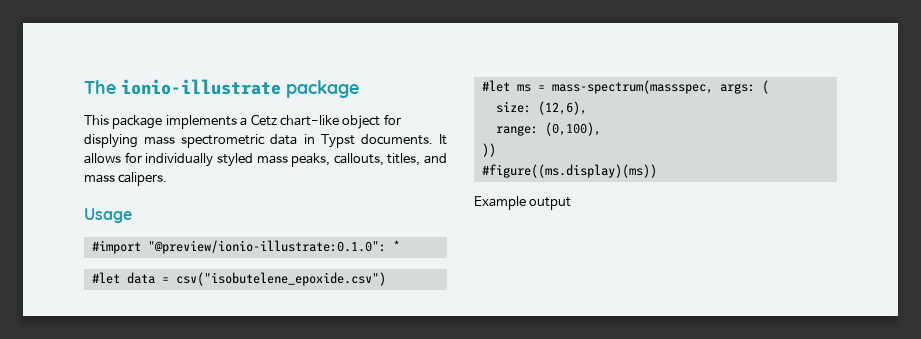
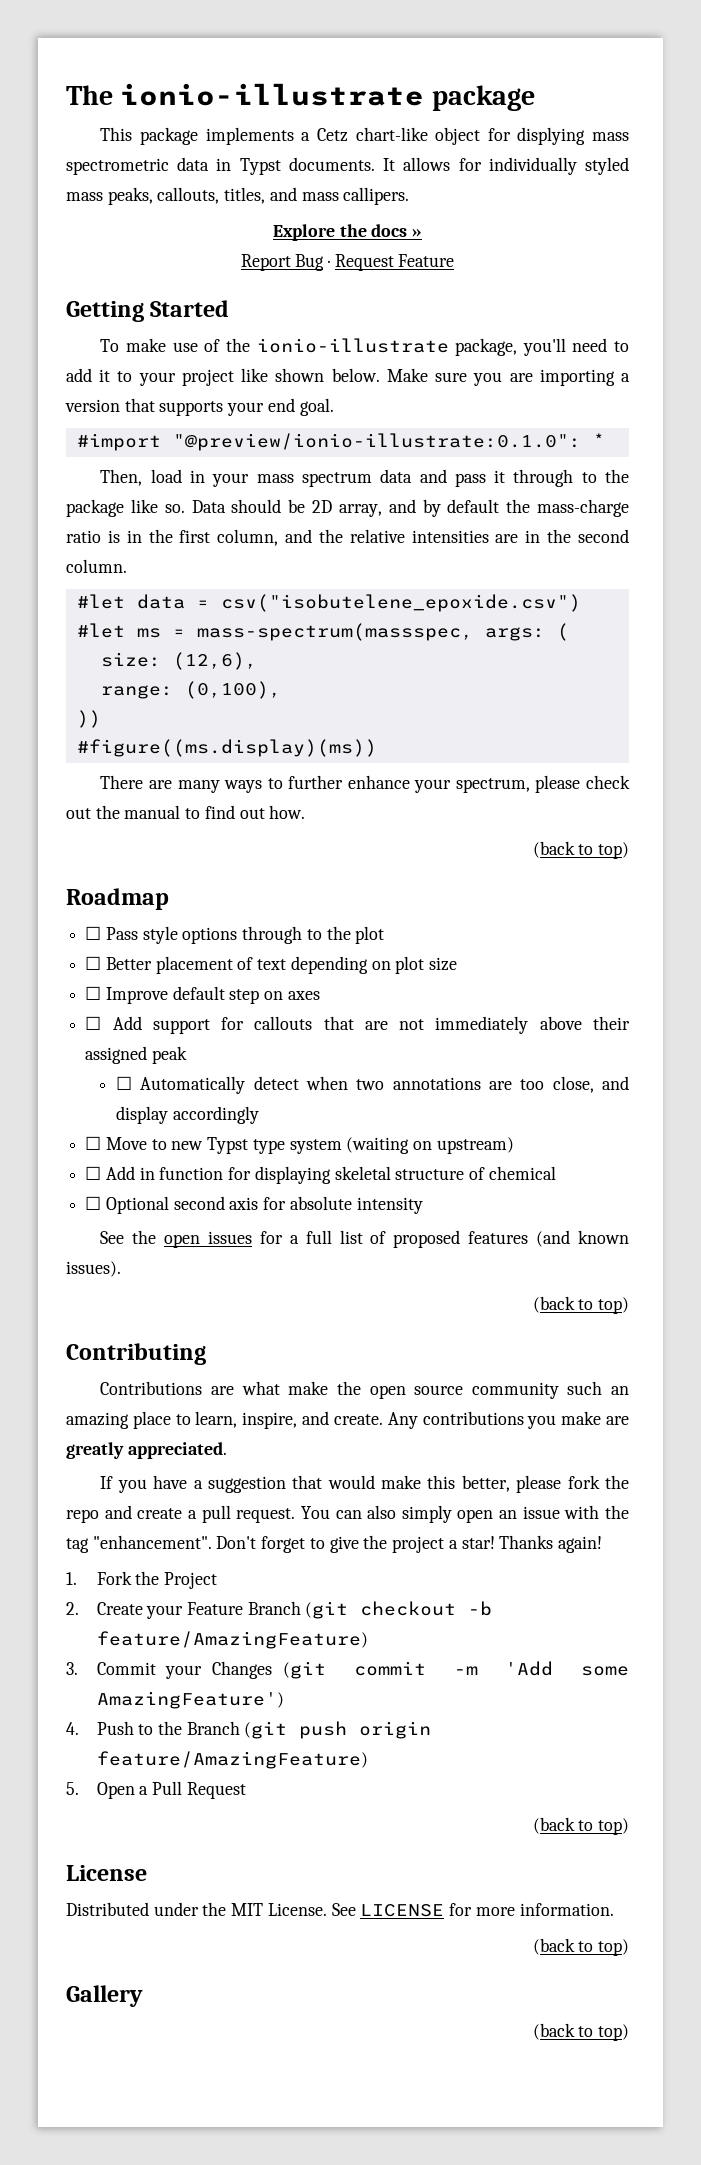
[118,172,168,186] [84,208,132,223] [91,240,400,254] calipers. // Usage // #import "@preview/ionio-illustrate:0.1.0": * -> [343,187,410,205] [272,224,423,241] [240,254,455,271] [66,300,230,322] [100,338,629,356] [66,368,630,386] [65,398,334,416] [76,433,605,451] [100,469,629,487] [66,499,629,517] [66,529,630,546] [66,559,127,573] callipers. // Explore the docs » // Report Bug · Request Feature // Getting Started // To make use of the ionio-illustrate package, you'll need to add it to your project like shown below. Make sure you are importing a version that supports your end goal. // #import "@preview/ionio-illustrate:0.1.0": * // Then, load in your mass spectrum data and pass it through to the package like so. Data should be 2D array, and by default the mass-charge ratio is in the first column, and the relative intensities are in the second column.
[474,196,572,210] Example output -> [100,775,630,793] [66,805,306,819] [532,841,629,859] [66,888,169,910] [85,926,385,944] [85,956,458,974] [85,986,320,1004] [85,1016,630,1034] [85,1046,187,1064] [115,1076,629,1094] [115,1106,259,1124] [85,1136,514,1154] [85,1166,556,1184] [85,1196,423,1214] [100,1230,629,1248] [66,1261,121,1277] [532,1296,629,1314] [66,1343,206,1365] [100,1381,629,1399] [66,1411,629,1429] [66,1442,227,1459] [100,1475,629,1493] [66,1505,630,1523] [66,1535,602,1553] [66,1571,218,1589] [66,1601,493,1619] [96,1631,368,1649] [66,1661,629,1679] [96,1691,284,1709] [66,1721,432,1739] [96,1751,368,1769] [66,1781,246,1799] [532,1817,629,1835] [66,1865,147,1881] [66,1902,614,1917] [532,1938,629,1956] [66,1985,143,2007] [532,2023,629,2041] There are many ways to further enhance your spectrum, please check out the manual to find out how. // (back to top) // Roadmap // ☐ Pass style options through to the plot // ☐ Better placement of text depending on plot size // ☐ Improve default step on axes // ☐ Add support for callouts that are not immediately above their assigned peak // ☐ Automatically detect when two annotations are too close, and display accordingly // ☐ Move to new Typst type system (waiting on upstream) // ☐ Add in function for displaying skeletal structure of chemical // ☐ Optional second axis for absolute intensity // See the open issues for a full list of proposed features (and known issues). // (back to top) // Contributing // Contributions are what make the open source community such an amazing place to learn, inspire, and create. Any contributions you make are greatly appreciated. // If you have a suggestion that would make this better, please fork the repo and create a pull request. You can also simply open an issue with the tag "enhancement". Don't forget to give the project a star! Thanks again! // 1. Fork the Project // 2. Create your Feature Branch (git checkout -b feature/AmazingFeature) // 3. Commit your Changes (git commit -m 'Add some AmazingFeature') // 4. Push to the Branch (git push origin feature/AmazingFeature) // 5. Open a Pull Request // (back to top) // License // Distributed under the MIT License. See LICENSE for more information. // (back to top) // Gallery // (back to top)

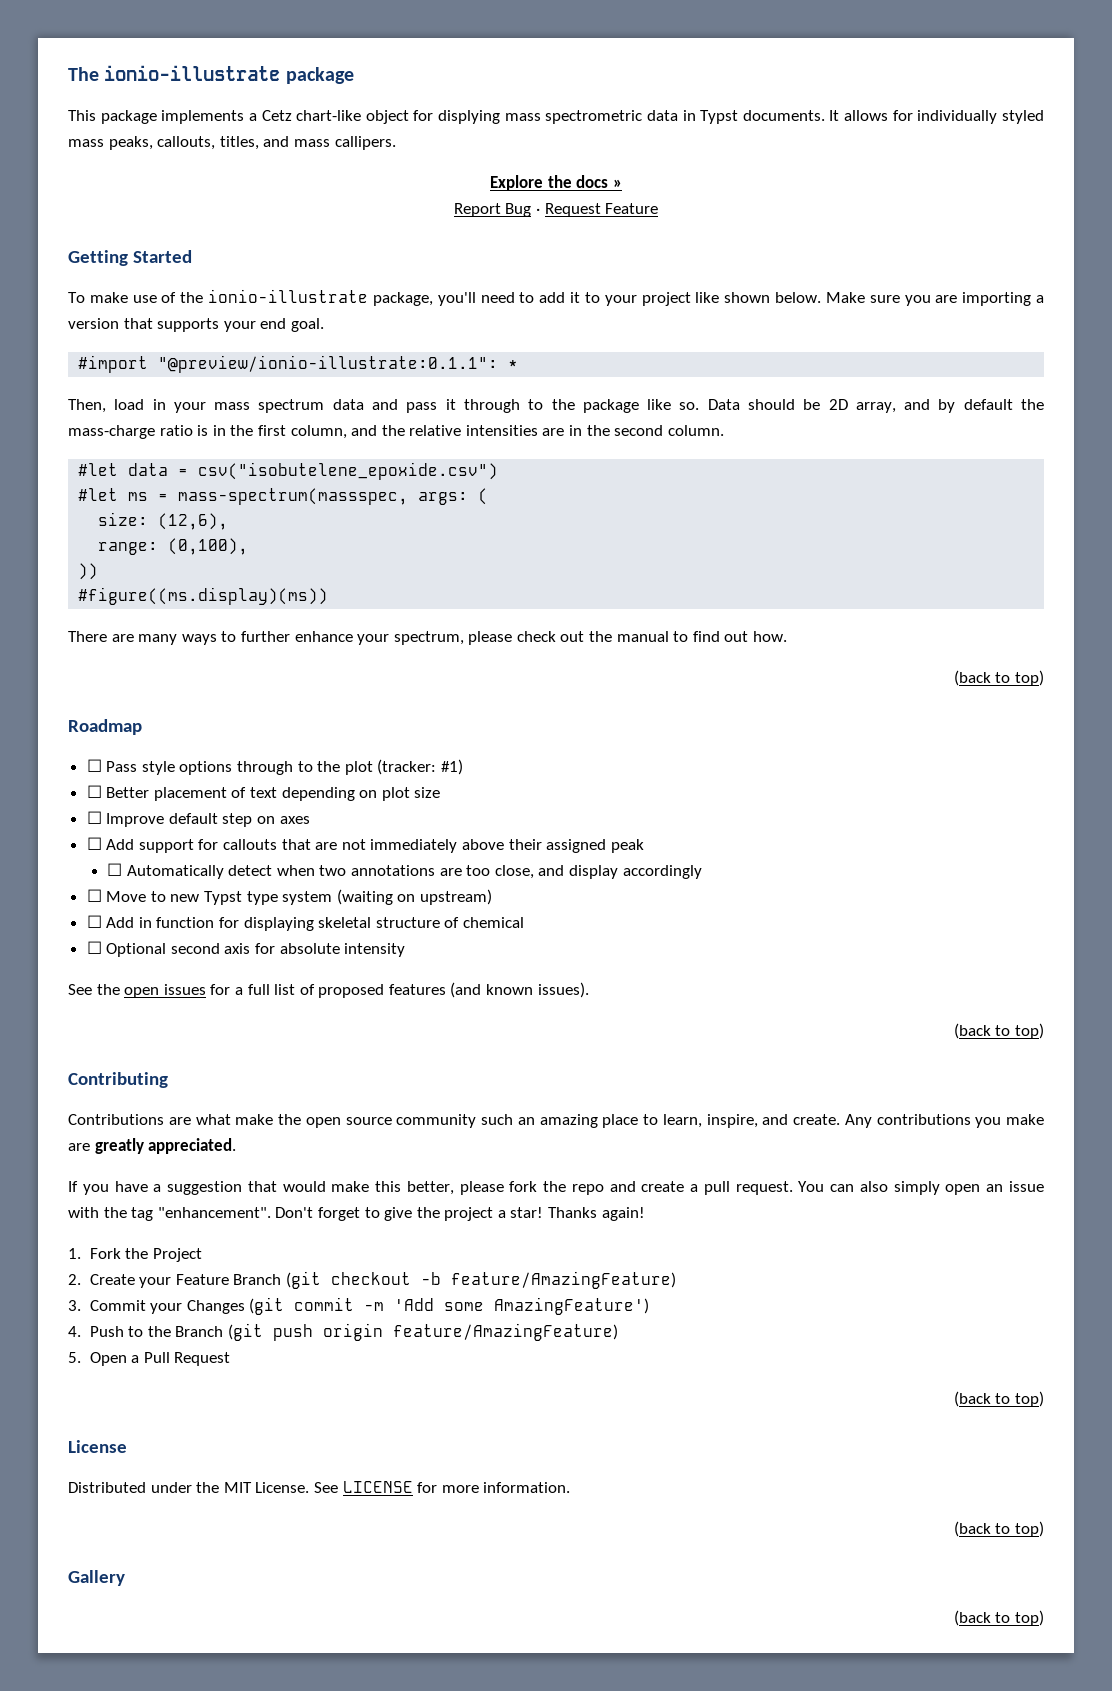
[172,433,581,451] "@preview/ionio-illustrate:0.1.0": -> [158,355,499,373] "@preview/ionio-illustrate:0.1.1":
(385, 935) none -> [377,759,464,775] (tracker: #1)

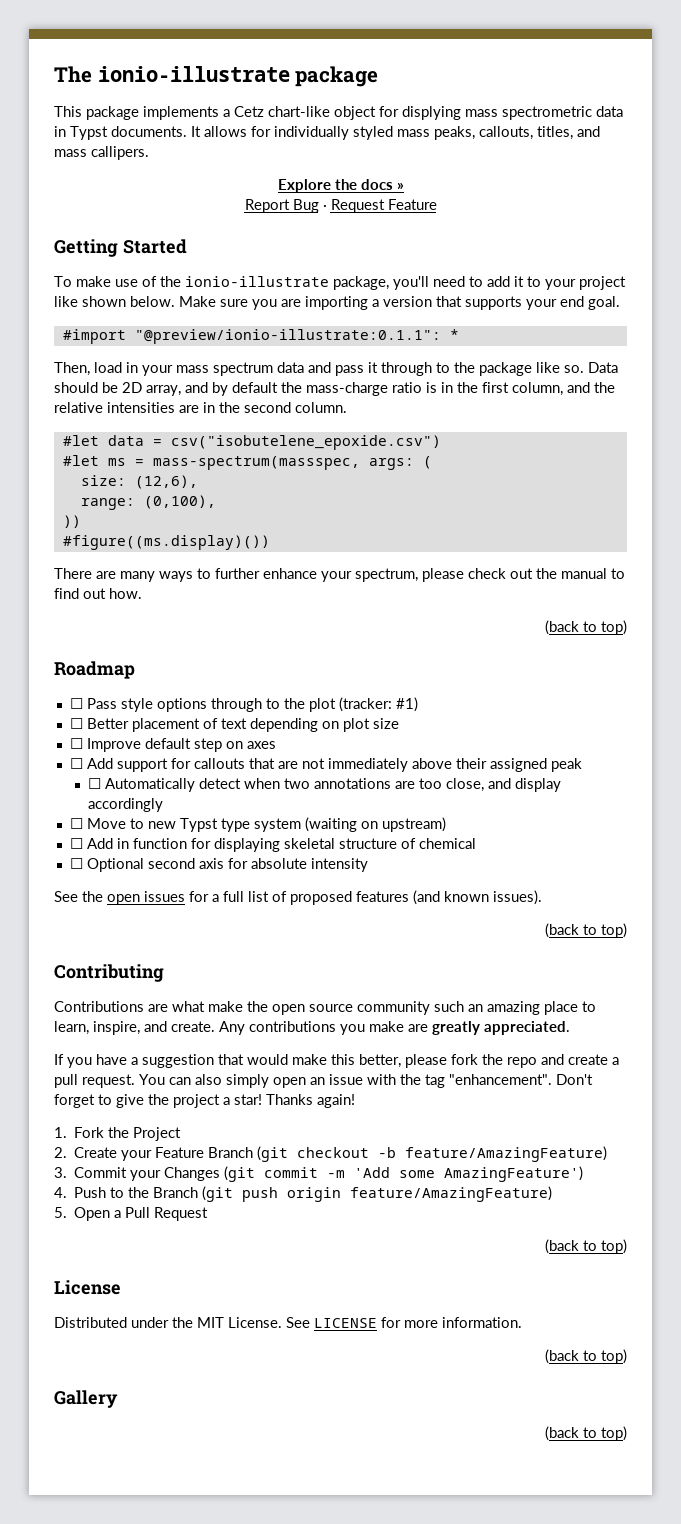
[78,587,329,605] #figure((ms.display)(ms)) -> [62,535,270,550] #figure((ms.display)())

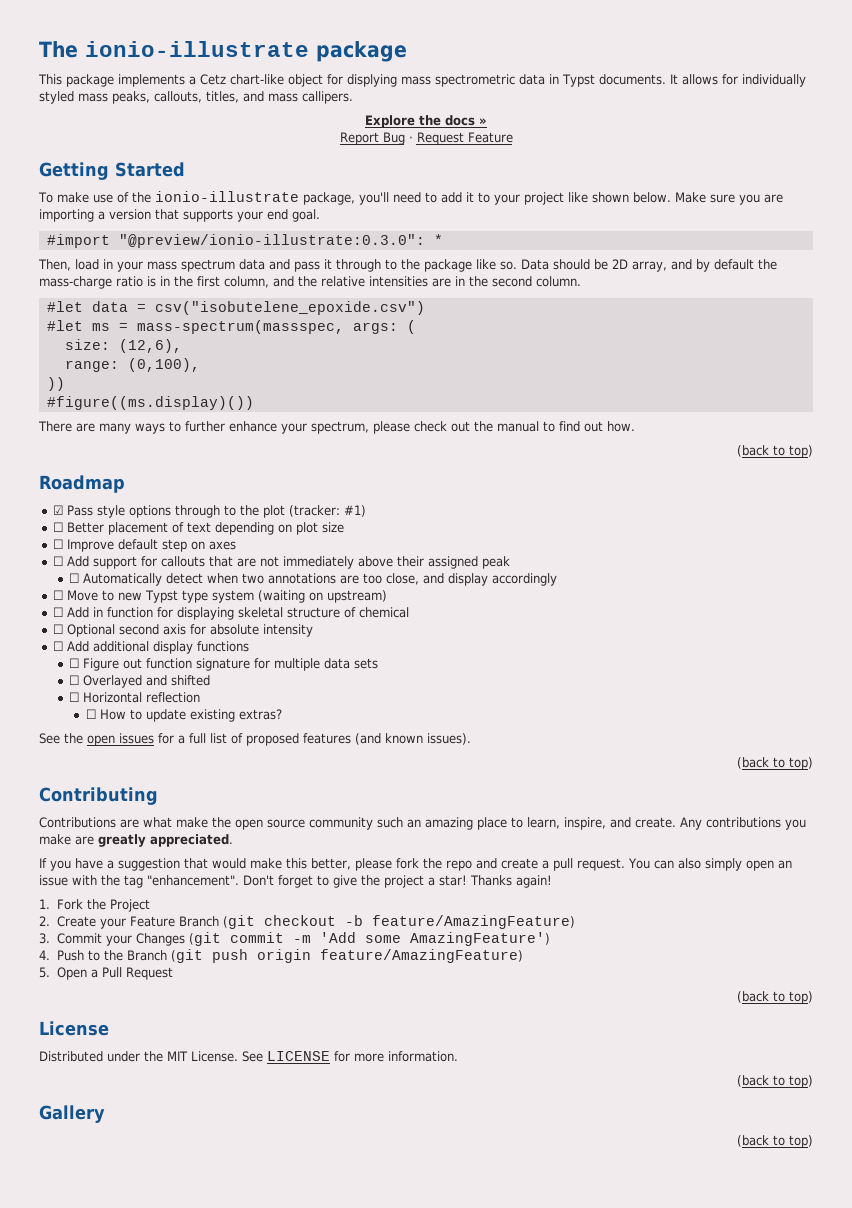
[134,329,441,344] "@preview/ionio-illustrate:0.1.1": -> [118,234,425,248] "@preview/ionio-illustrate:0.3.0":
[69,698,83,709] ☐ -> [53,505,64,515] ☑
(368, 865) none -> [53,641,250,654] [69,658,379,671] [69,675,211,688] [69,692,201,703] [85,709,282,722] // ☐ Add additional display functions // ☐ Figure out function signature for multiple data sets // ☐ Overlayed and shifted // ☐ Horizontal reflection // ☐ How to update existing extras?

